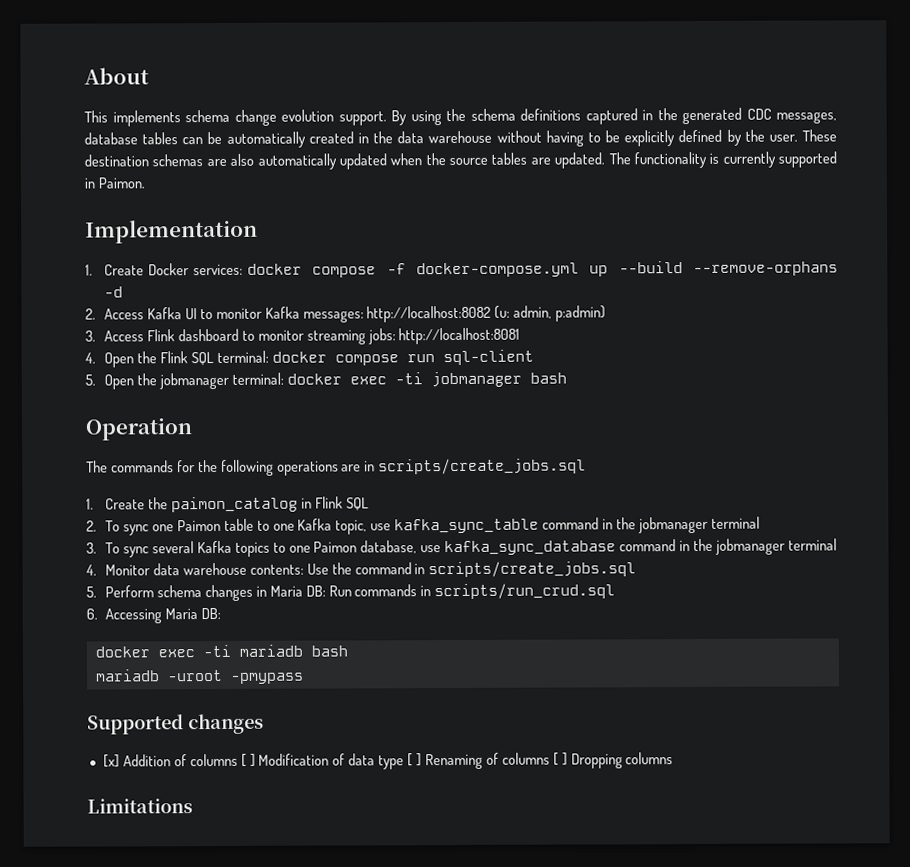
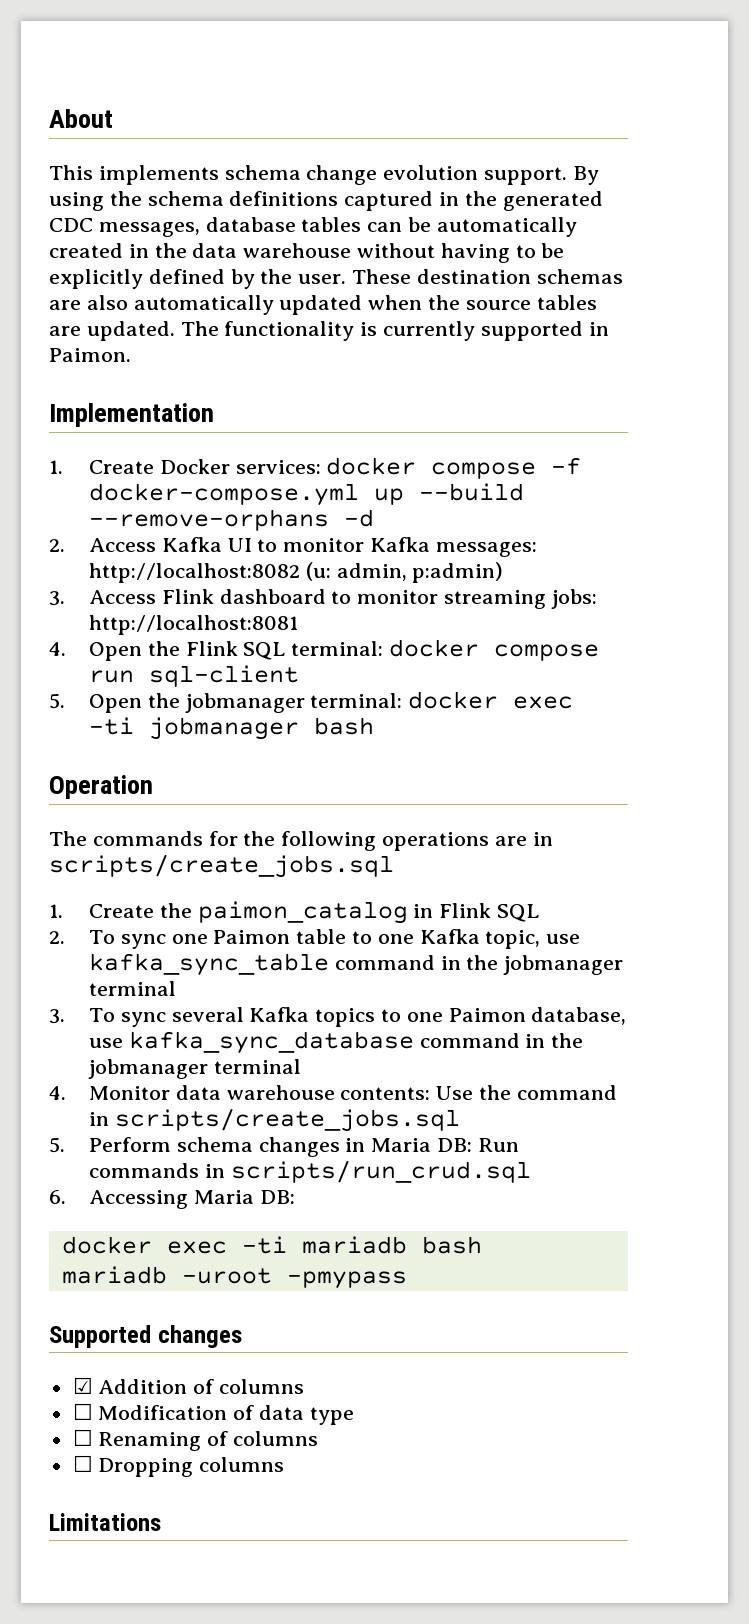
[102,754,120,768] [x] -> [72,1377,93,1394] ☑
[240,753,256,767] [ ] -> [72,1403,93,1420] // ☐
[407,753,423,767] [ ] -> [72,1429,93,1446] // ☐
[552,752,568,766] [ ] -> [72,1455,93,1472] // ☐

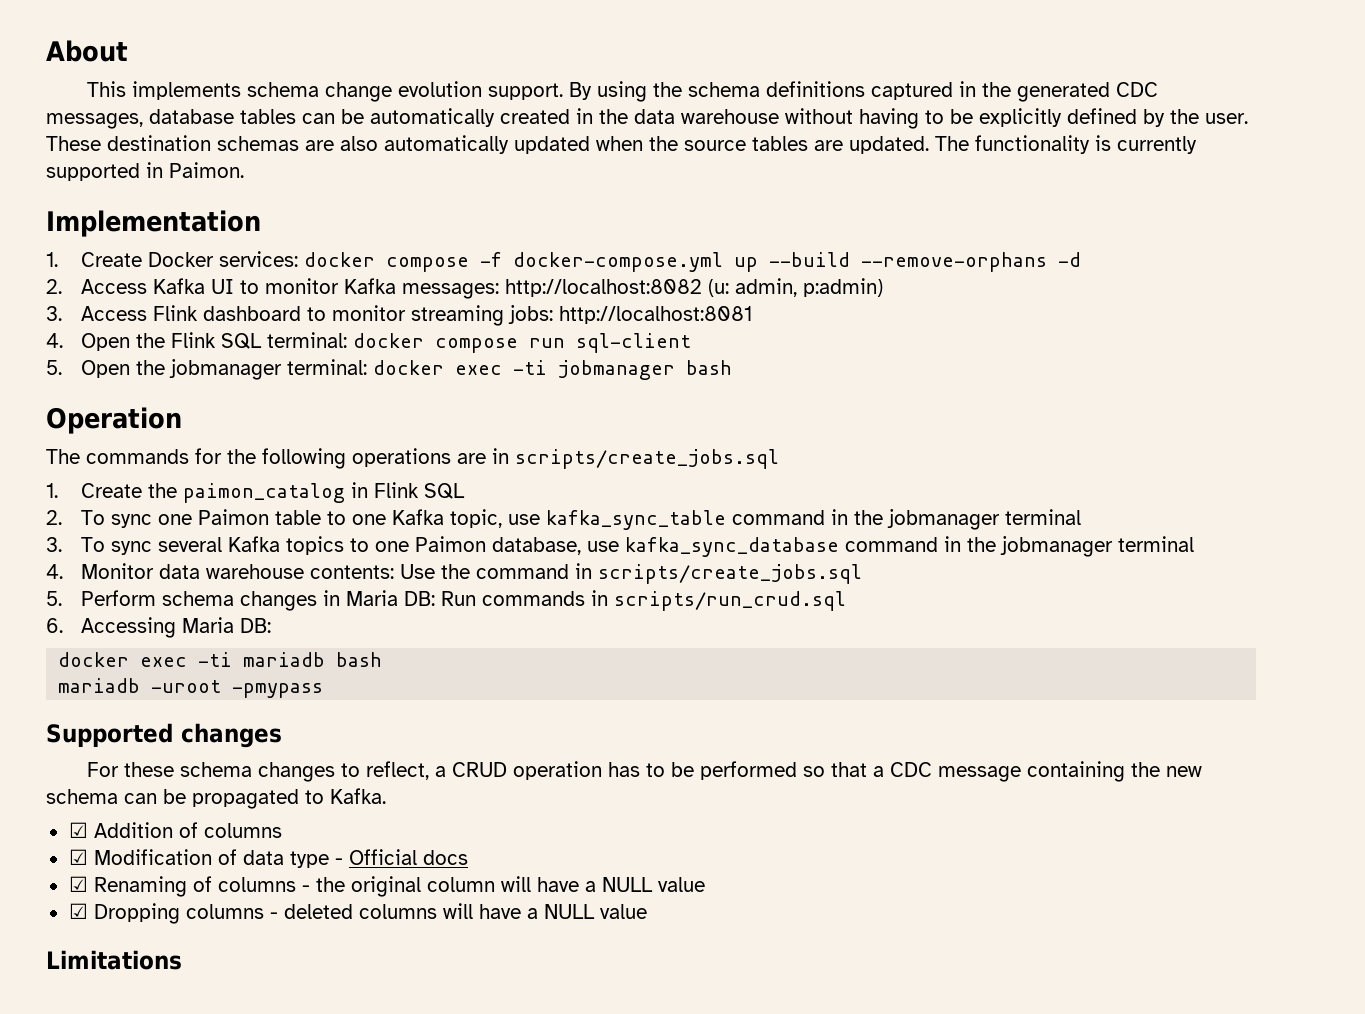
(242, 1336) none -> [86,761,1202,782] [46,788,386,809] // For these schema changes to reflect, a CRUD operation has to be performed so that a CDC message containing the new schema can be propagated to Kafka.
[72,1403,93,1420] ☐ -> [68,849,88,865] ☑
[72,1429,93,1446] // ☐ -> [334,849,468,865] [68,876,88,892] - Official docs // ☑
[72,1455,285,1477] // ☐ Dropping columns -> [301,876,705,897] [68,903,647,924] - the original column will have a NULL value // ☑ Dropping columns - deleted columns will have a NULL value

